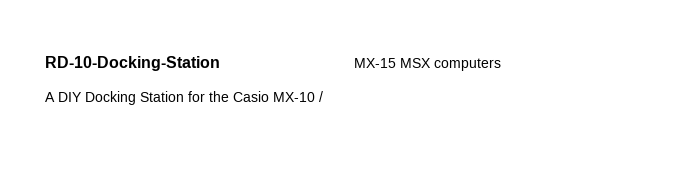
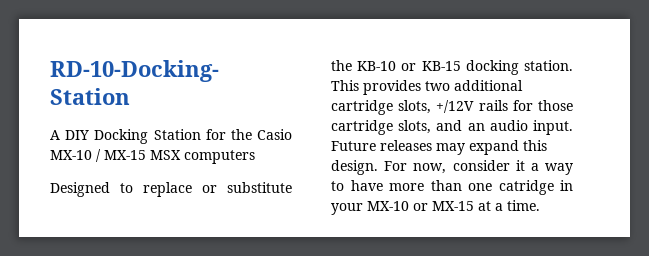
(501, 64) none -> [50,182,292,197] [331,60,573,75] [331,80,523,95] [331,100,573,115] [331,120,573,135] [331,140,547,155] [331,160,573,175] [331,180,573,195] [331,200,540,215] // Designed to replace or substitute the KB-10 or KB-15 docking station. This provides two additional cartridge slots, +/12V rails for those cartridge slots, and an audio input. Future releases may expand this design. For now, consider it a way to have more than one catridge in your MX-10 or MX-15 at a time.

